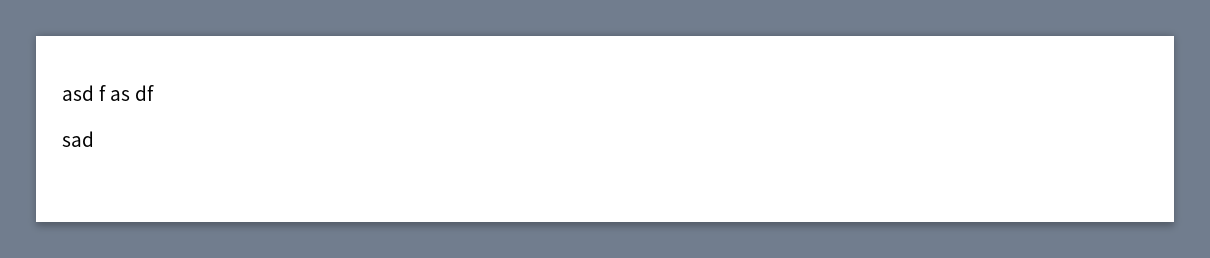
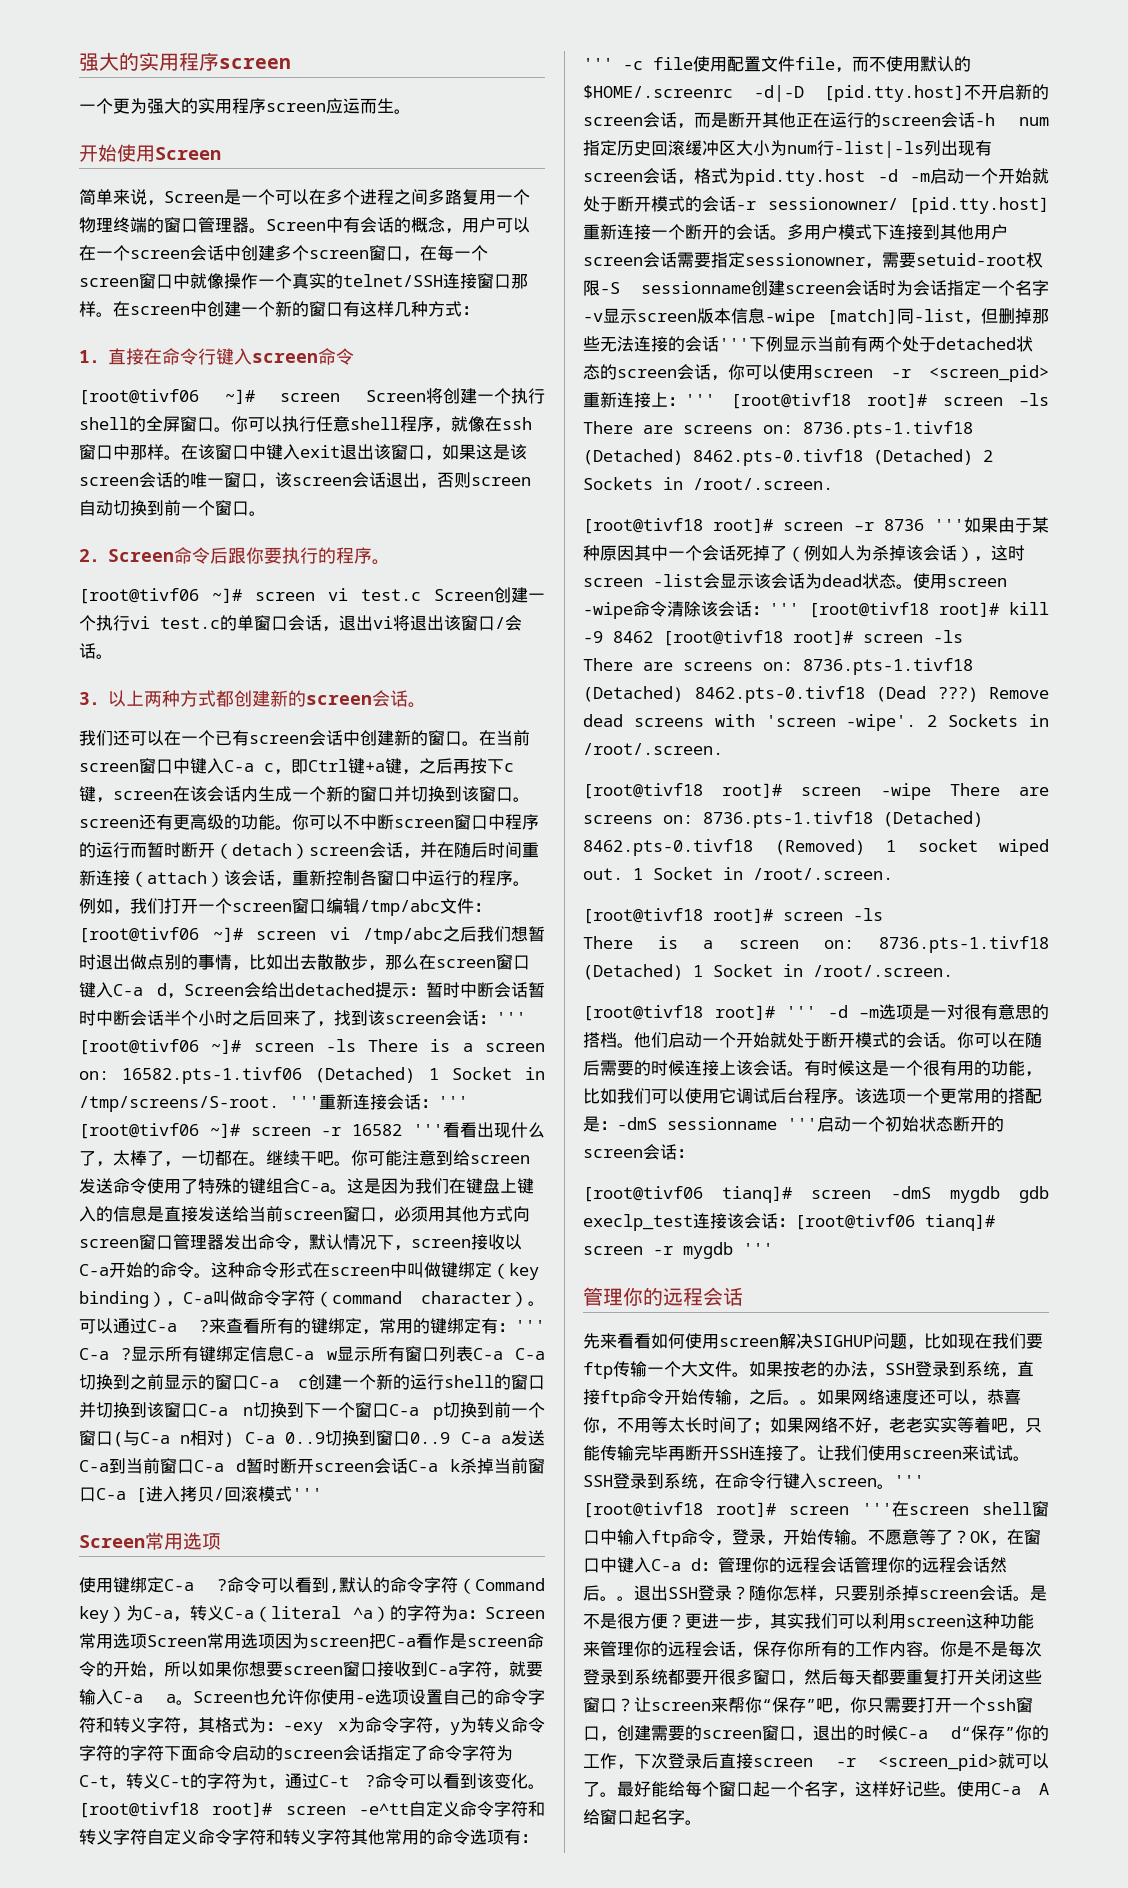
[62,85,155,101] [62,131,94,147] asd f as df // sad -> [79,52,291,71] [79,98,411,114] [79,144,221,162] [79,189,530,206] [79,217,530,234] [79,245,488,262] [79,273,528,289] [79,301,479,317] [79,348,354,365] [79,388,545,405] [79,416,532,433] [79,444,527,461] [79,472,531,489] [79,500,266,516] [79,547,390,565] [79,587,545,604] [79,615,522,632] [79,643,113,659] [79,690,426,708] [79,730,530,746] [79,758,514,775] [79,786,530,803] [79,814,539,830] [79,842,539,859] [79,870,530,887] [79,898,491,916] [79,926,545,944] [79,954,530,971] [79,982,545,999] [79,1010,526,1027] [79,1039,545,1055] [79,1067,545,1084] [79,1094,468,1112] [79,1122,545,1139] [79,1150,530,1167] [79,1178,534,1194] [79,1206,530,1223] [79,1234,522,1251] [79,1262,539,1280] [79,1290,545,1308] [79,1318,545,1335] [79,1346,545,1362] [79,1374,545,1390] [79,1402,545,1420] [79,1430,545,1447] [79,1458,545,1474] [79,1486,322,1503] [79,1532,221,1550] [79,1577,545,1594] [79,1605,545,1623] [79,1633,544,1649] [79,1661,543,1678] [79,1689,545,1705] [79,1717,545,1735] [79,1745,513,1761] [79,1773,545,1790] [79,1801,545,1818] [79,1829,538,1845] [583,56,971,73] [583,84,1049,102] [583,112,1049,129] [583,140,992,158] [583,168,1049,186] [583,196,1049,214] [583,224,1008,240] [583,252,1043,269] [583,280,1049,296] [583,308,1049,326] [583,336,1033,352] [583,364,1049,382] [583,392,1049,409] [583,421,973,438] [583,449,993,466] [583,477,833,490] [583,517,1049,534] [583,545,1025,562] [583,573,1007,589] [583,601,1049,619] [583,630,963,646] [583,658,973,675] [583,686,1049,703] [583,714,1049,731] [583,743,723,755] [583,783,1049,800] [583,811,983,828] [583,839,1049,856] [583,867,893,880] [583,908,883,924] [583,936,1049,953] [583,964,953,980] [583,1004,1049,1021] [583,1032,1042,1048] [583,1060,1042,1077] [583,1088,1042,1104] [583,1116,1004,1132] [583,1144,694,1160] [583,1186,1049,1203] [583,1213,995,1231] [583,1242,773,1259] [583,1287,743,1306] [583,1333,1043,1350] [583,1361,1034,1379] [583,1389,1021,1407] [583,1417,1042,1434] [583,1445,1030,1461] [583,1473,924,1490] [583,1501,1049,1518] [583,1529,1041,1547] [583,1557,1007,1573] [583,1585,1047,1602] [583,1613,1034,1630] [583,1641,1042,1658] [583,1669,1042,1686] [583,1697,1033,1714] [583,1725,1049,1742] [583,1753,1049,1771] [583,1781,1049,1798] [583,1809,702,1825] 强大的实用程序screen // 一个更为强大的实用程序screen应运而生。 // 开始使用Screen // 简单来说，Screen是一个可以在多个进程之间多路复用一个物理终端的窗口管理器。Screen中有会话的概念，用户可以在一个screen会话中创建多个screen窗口，在每一个screen窗口中就像操作一个真实的telnet/SSH连接窗口那样。在screen中创建一个新的窗口有这样几种方式： // 1．直接在命令行键入screen命令 // [root@tivf06 ~]# screen Screen将创建一个执行shell的全屏窗口。你可以执行任意shell程序，就像在ssh窗口中那样。在该窗口中键入exit退出该窗口，如果这是该screen会话的唯一窗口，该screen会话退出，否则screen自动切换到前一个窗口。 // 2．Screen命令后跟你要执行的程序。 // [root@tivf06 ~]# screen vi test.c Screen创建一个执行vi test.c的单窗口会话，退出vi将退出该窗口/会话。 // 3．以上两种方式都创建新的screen会话。 // 我们还可以在一个已有screen会话中创建新的窗口。在当前screen窗口中键入C-a c，即Ctrl键+a键，之后再按下c键，screen在该会话内生成一个新的窗口并切换到该窗口。screen还有更高级的功能。你可以不中断screen窗口中程序的运行而暂时断开（detach）screen会话，并在随后时间重新连接（attach）该会话，重新控制各窗口中运行的程序。例如，我们打开一个screen窗口编辑/tmp/abc文件：[root@tivf06 ~]# screen vi /tmp/abc之后我们想暂时退出做点别的事情，比如出去散散步，那么在screen窗口键入C-a d，Screen会给出detached提示：暂时中断会话暂时中断会话半个小时之后回来了，找到该screen会话：''' [root@tivf06 ~]# screen -ls There is a screen on: 16582.pts-1.tivf06 (Detached) 1 Socket in /tmp/screens/S-root. '''重新连接会话：''' [root@tivf06 ~]# screen -r 16582 '''看看出现什么了，太棒了，一切都在。继续干吧。你可能注意到给screen发送命令使用了特殊的键组合C-a。这是因为我们在键盘上键入的信息是直接发送给当前screen窗口，必须用其他方式向screen窗口管理器发出命令，默认情况下，screen接收以C-a开始的命令。这种命令形式在screen中叫做键绑定（key binding），C-a叫做命令字符（command character）。可以通过C-a ?来查看所有的键绑定，常用的键绑定有：''' C-a ?显示所有键绑定信息C-a w显示所有窗口列表C-a C-a切换到之前显示的窗口C-a c创建一个新的运行shell的窗口并切换到该窗口C-a n切换到下一个窗口C-a p切换到前一个窗口(与C-a n相对) C-a 0..9切换到窗口0..9 C-a a发送C-a到当前窗口C-a d暂时断开screen会话C-a k杀掉当前窗口C-a [进入拷贝/回滚模式''' // Screen常用选项 // 使用键绑定C-a ?命令可以看到,默认的命令字符（Command key）为C-a，转义C-a（literal ^a）的字符为a：Screen常用选项Screen常用选项因为screen把C-a看作是screen命令的开始，所以如果你想要screen窗口接收到C-a字符，就要输入C-a a。Screen也允许你使用-e选项设置自己的命令字符和转义字符，其格式为：-exy x为命令字符，y为转义命令字符的字符下面命令启动的screen会话指定了命令字符为C-t，转义C-t的字符为t，通过C-t ?命令可以看到该变化。[root@tivf18 root]# screen -e^tt自定义命令字符和转义字符自定义命令字符和转义字符其他常用的命令选项有：''' -c file使用配置文件file，而不使用默认的$HOME/.screenrc -d|-D [pid.tty.host]不开启新的screen会话，而是断开其他正在运行的screen会话-h num指定历史回滚缓冲区大小为num行-list|-ls列出现有screen会话，格式为pid.tty.host -d -m启动一个开始就处于断开模式的会话-r sessionowner/ [pid.tty.host]重新连接一个断开的会话。多用户模式下连接到其他用户screen会话需要指定sessionowner，需要setuid-root权限-S sessionname创建screen会话时为会话指定一个名字-v显示screen版本信息-wipe [match]同-list，但删掉那些无法连接的会话'''下例显示当前有两个处于detached状态的screen会话，你可以使用screen -r <screen_pid>重新连接上：''' [root@tivf18 root]# screen –ls There are screens on: 8736.pts-1.tivf18 (Detached) 8462.pts-0.tivf18 (Detached) 2 Sockets in /root/.screen. // [root@tivf18 root]# screen –r 8736 '''如果由于某种原因其中一个会话死掉了（例如人为杀掉该会话），这时screen -list会显示该会话为dead状态。使用screen -wipe命令清除该会话：''' [root@tivf18 root]# kill -9 8462 [root@tivf18 root]# screen -ls // There are screens on: 8736.pts-1.tivf18 (Detached) 8462.pts-0.tivf18 (Dead ???) Remove dead screens with 'screen -wipe'. 2 Sockets in /root/.screen. // [root@tivf18 root]# screen -wipe There are screens on: 8736.pts-1.tivf18 (Detached) 8462.pts-0.tivf18 (Removed) 1 socket wiped out. 1 Socket in /root/.screen. // [root@tivf18 root]# screen -ls // There is a screen on: 8736.pts-1.tivf18 (Detached) 1 Socket in /root/.screen. // [root@tivf18 root]# ''' -d –m选项是一对很有意思的搭档。他们启动一个开始就处于断开模式的会话。你可以在随后需要的时候连接上该会话。有时候这是一个很有用的功能，比如我们可以使用它调试后台程序。该选项一个更常用的搭配是：-dmS sessionname '''启动一个初始状态断开的screen会话： // [root@tivf06 tianq]# screen -dmS mygdb gdb execlp_test连接该会话：[root@tivf06 tianq]# screen -r mygdb ''' // 管理你的远程会话 // 先来看看如何使用screen解决SIGHUP问题，比如现在我们要ftp传输一个大文件。如果按老的办法，SSH登录到系统，直接ftp命令开始传输，之后。。如果网络速度还可以，恭喜你，不用等太长时间了；如果网络不好，老老实实等着吧，只能传输完毕再断开SSH连接了。让我们使用screen来试试。SSH登录到系统，在命令行键入screen。''' [root@tivf18 root]# screen '''在screen shell窗口中输入ftp命令，登录，开始传输。不愿意等了？OK，在窗口中键入C-a d：管理你的远程会话管理你的远程会话然后。。退出SSH登录？随你怎样，只要别杀掉screen会话。是不是很方便？更进一步，其实我们可以利用screen这种功能来管理你的远程会话，保存你所有的工作内容。你是不是每次登录到系统都要开很多窗口，然后每天都要重复打开关闭这些窗口？让screen来帮你“保存”吧，你只需要打开一个ssh窗口，创建需要的screen窗口，退出的时候C-a d“保存”你的工作，下次登录后直接screen -r <screen_pid>就可以了。最好能给每个窗口起一个名字，这样好记些。使用C-a A给窗口起名字。

